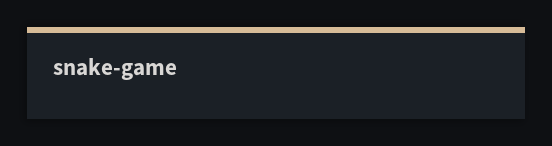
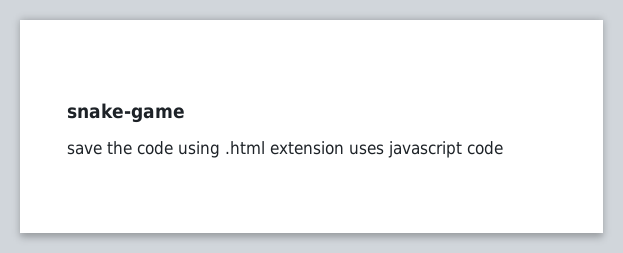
(177, 69) none -> [67,141,503,158] // save the code using .html extension uses javascript code

